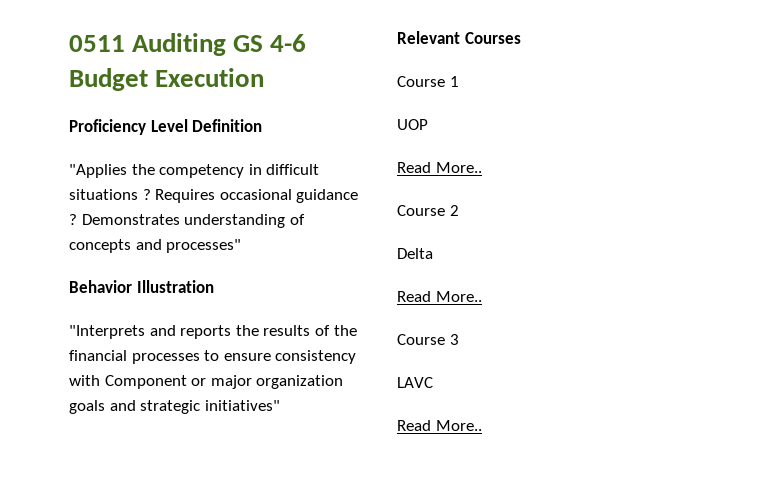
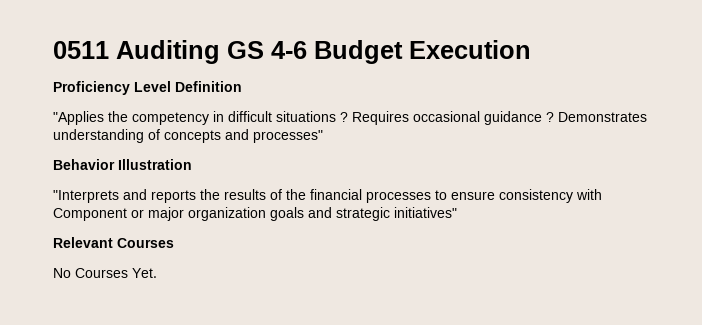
[397,76,459,87] [397,119,428,130] [397,162,482,173] [397,205,459,216] [397,248,433,259] [397,291,482,302] [397,334,459,345] [397,377,433,388] [397,420,482,431] Course 1 // UOP // Read More.. // Course 2 // Delta // Read More.. // Course 3 // LAVC // Read More.. -> [53,268,157,278] No Courses Yet.

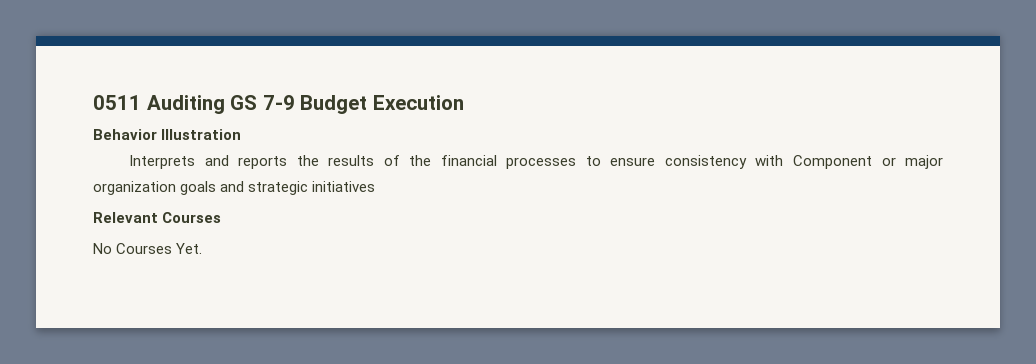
[271,41,307,59] 4-6 -> [262,95,295,110] 7-9
[53,81,242,95] [53,111,647,125] [53,129,323,143] // Proficiency Level Definition // "Applies the competency in difficult situations ? Requires occasional guidance ? Demonstrates understanding of concepts and processes" -> (464, 102) none
[53,190,119,203] "Interprets -> [129,155,196,169] Interprets
[394,207,457,218] initiatives" -> [312,181,376,192] initiatives

